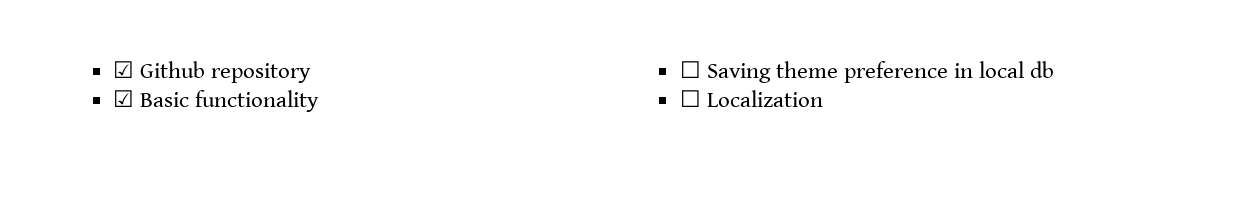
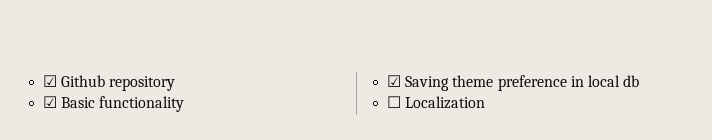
[679,61,701,78] ☐ -> [387,75,402,87] ☑

